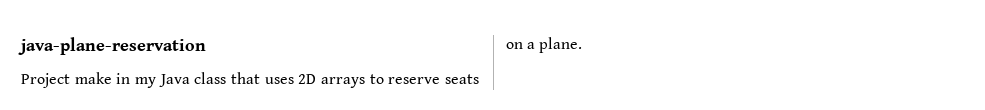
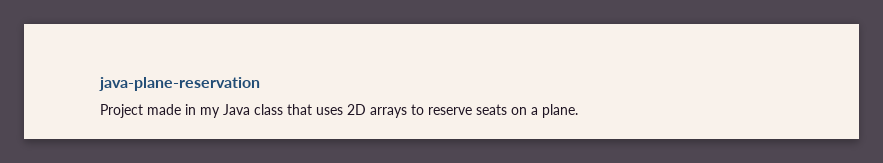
[74,72,112,84] make -> [147,104,181,115] made

